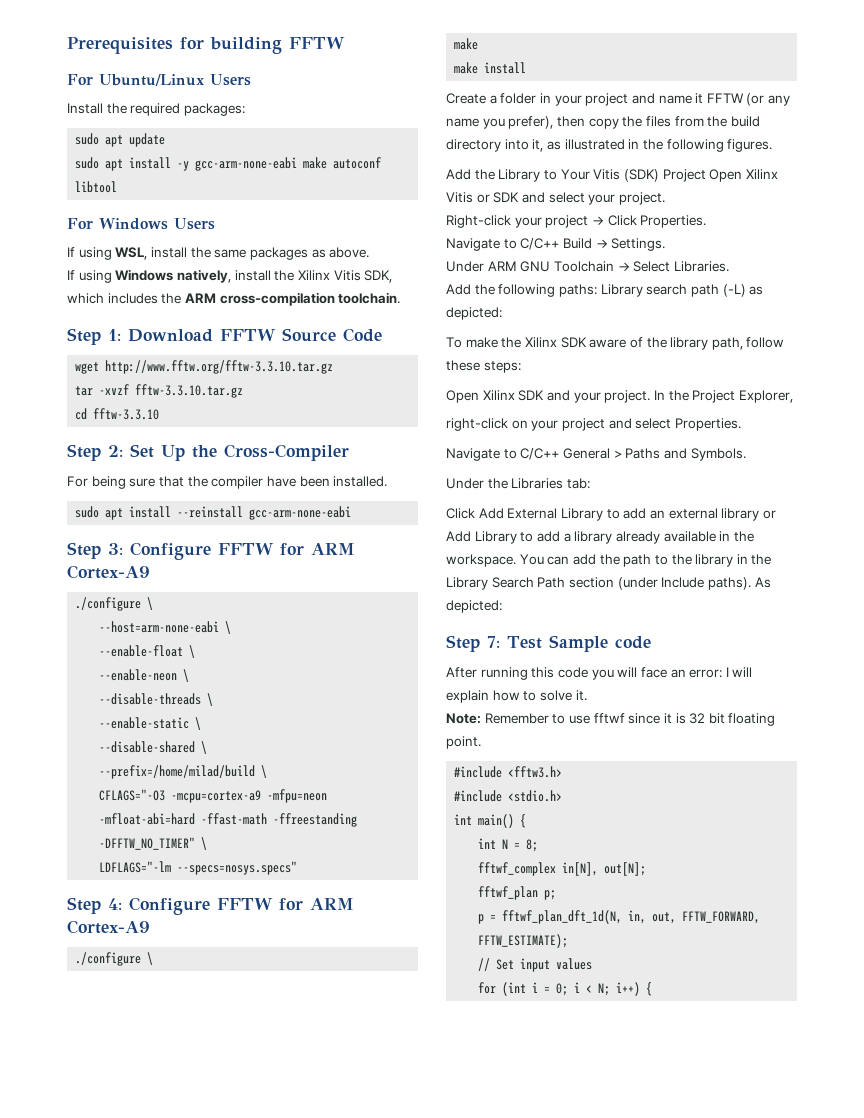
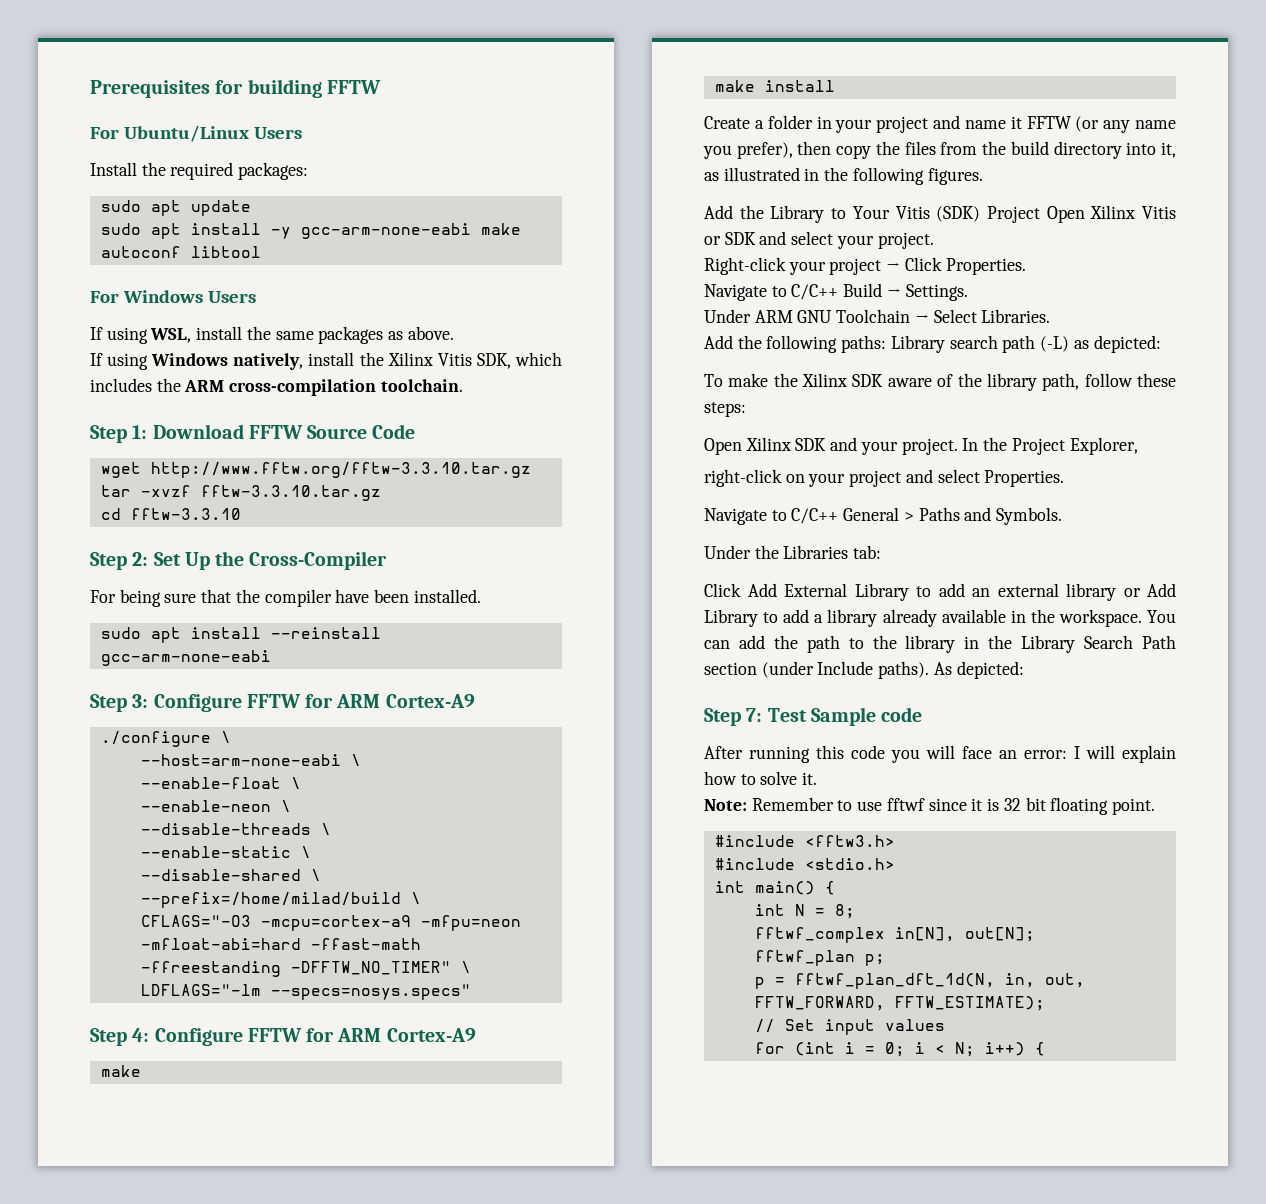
[75,952,154,966] // ./configure \ -> (476, 1035) none

